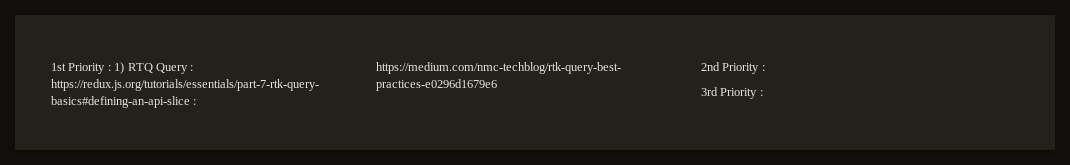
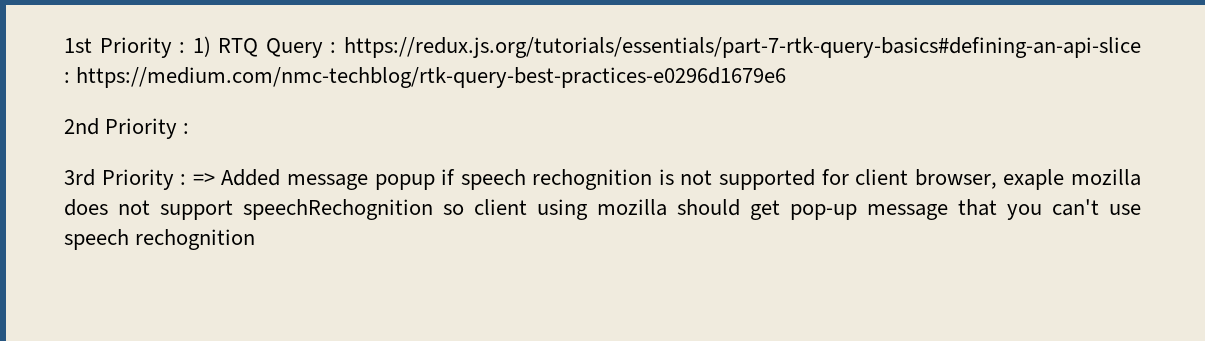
(763, 93) none -> [192,169,1142,190] [64,199,1141,220] [64,229,256,250] => Added message popup if speech rechognition is not supported for client browser, exaple mozilla does not support speechRechognition so client using mozilla should get pop-up message that you can't use speech rechognition

